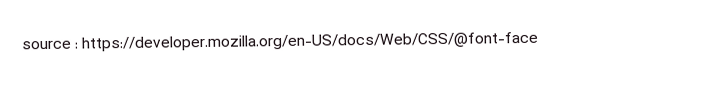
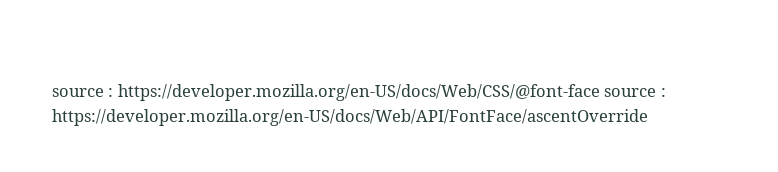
(540, 41) none -> [604,88,666,97] [52,109,648,126] source : https://developer.mozilla.org/en-US/docs/Web/API/FontFace/ascentOverride

